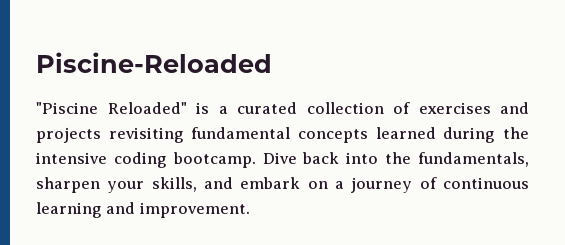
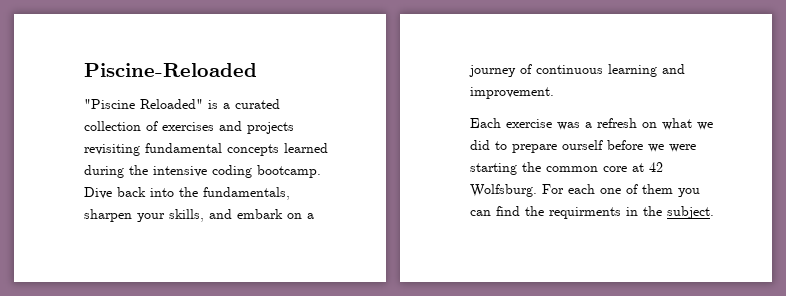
(250, 210) none -> [470,118,713,130] [470,140,696,153] [470,162,663,175] [470,184,700,197] [470,206,714,219] // Each exercise was a refresh on what we did to prepare ourself before we were starting the common core at 42 Wolfsburg. For each one of them you can find the requirments in the subject.

